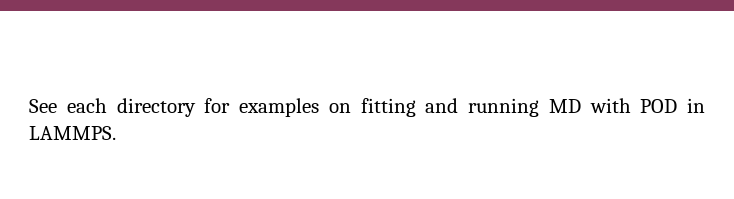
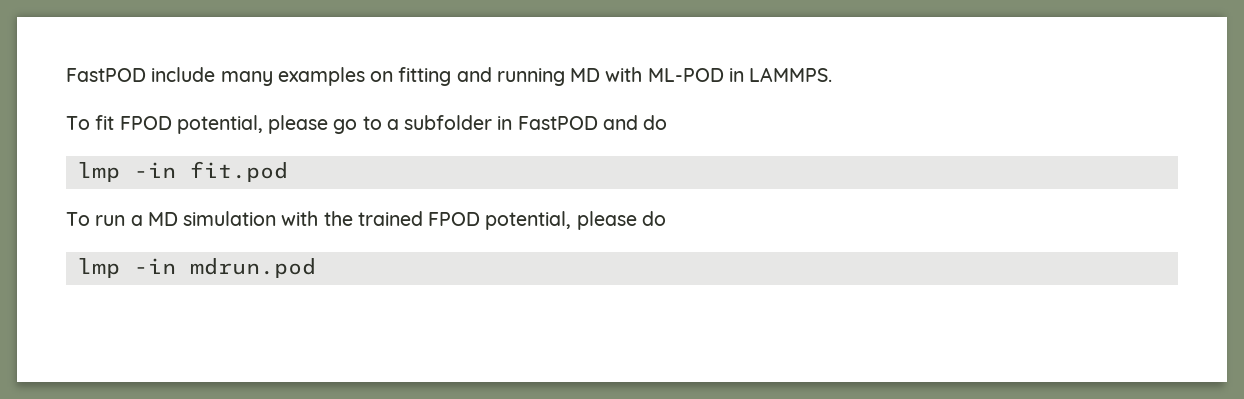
[29,98,231,117] See each directory for -> [66,67,273,86] FastPOD include many
[640,99,678,113] POD -> [647,68,724,82] ML-POD
(116, 133) none -> [66,115,668,134] [77,161,288,182] [66,211,666,230] [77,258,316,278] // To fit FPOD potential, please go to a subfolder in FastPOD and do // lmp -in fit.pod // To run a MD simulation with the trained FPOD potential, please do // lmp -in mdrun.pod

